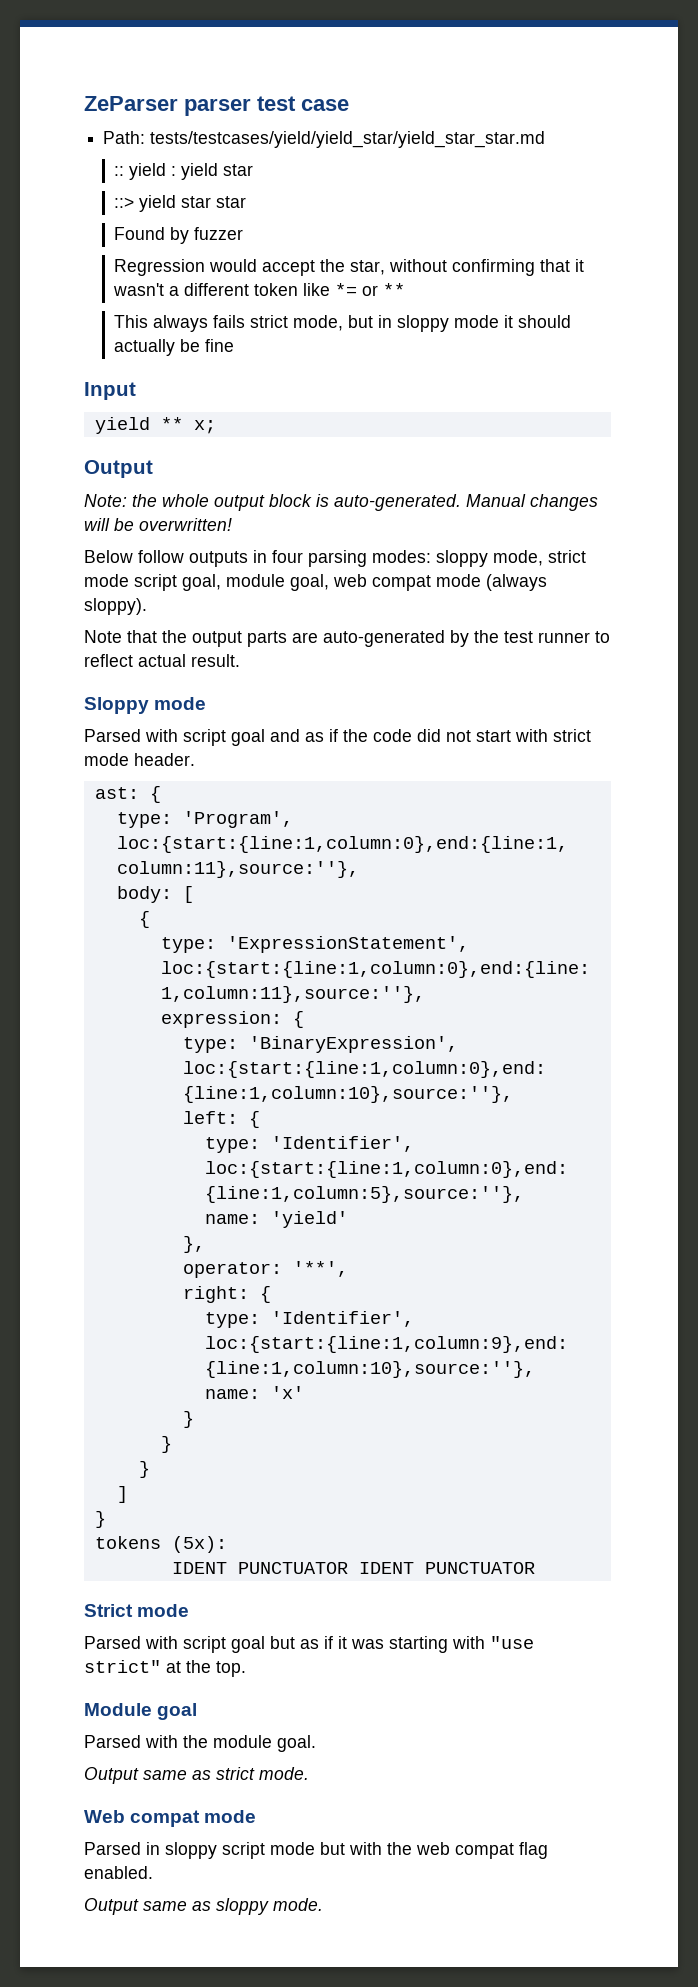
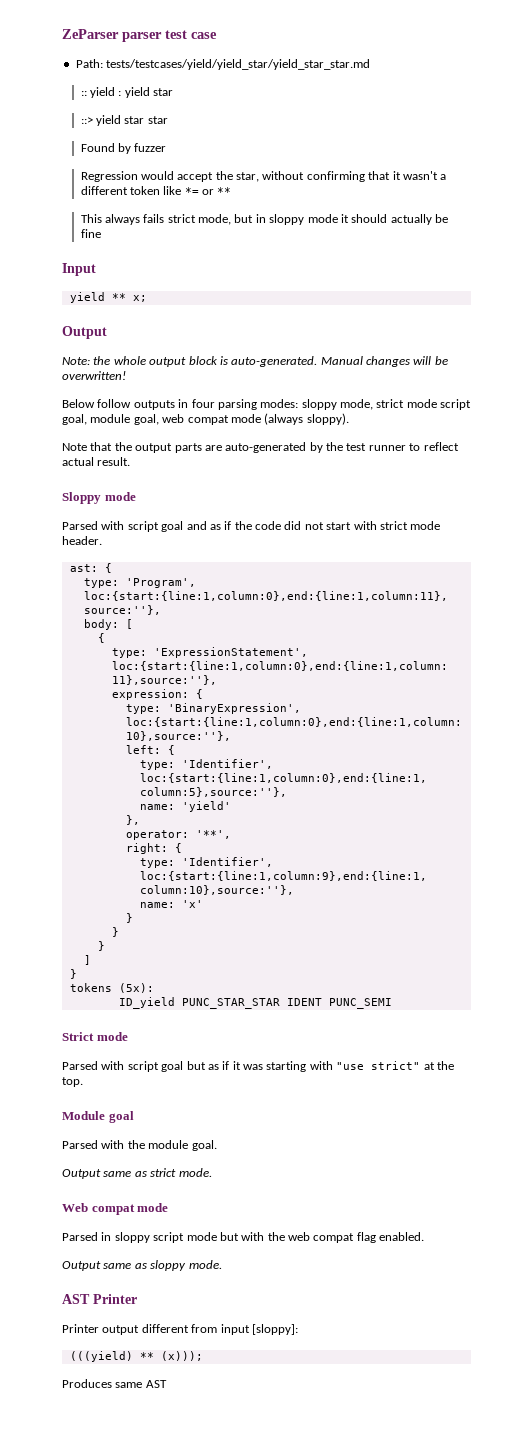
[171,1562,535,1574] IDENT PUNCTUATOR IDENT PUNCTUATOR -> [118,997,392,1009] ID_yield PUNC_STAR_STAR IDENT PUNC_SEMI
(323, 1904) none -> [62,1294,137,1304] [62,1324,298,1335] [69,1351,203,1362] [62,1379,167,1388] // AST Printer // Printer output different from input [sloppy]: // (((yield) ** (x))); // Produces same AST

